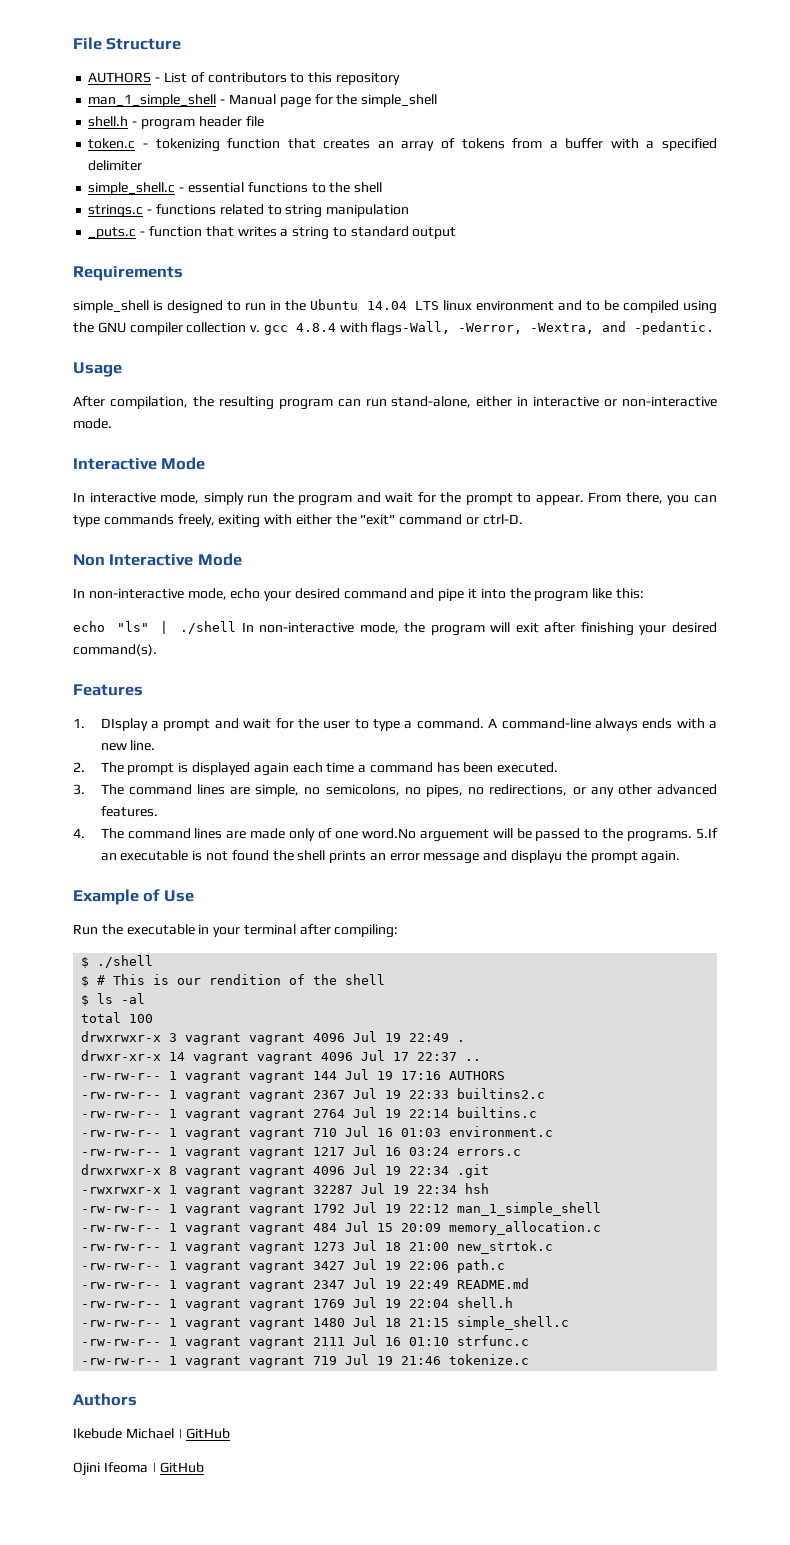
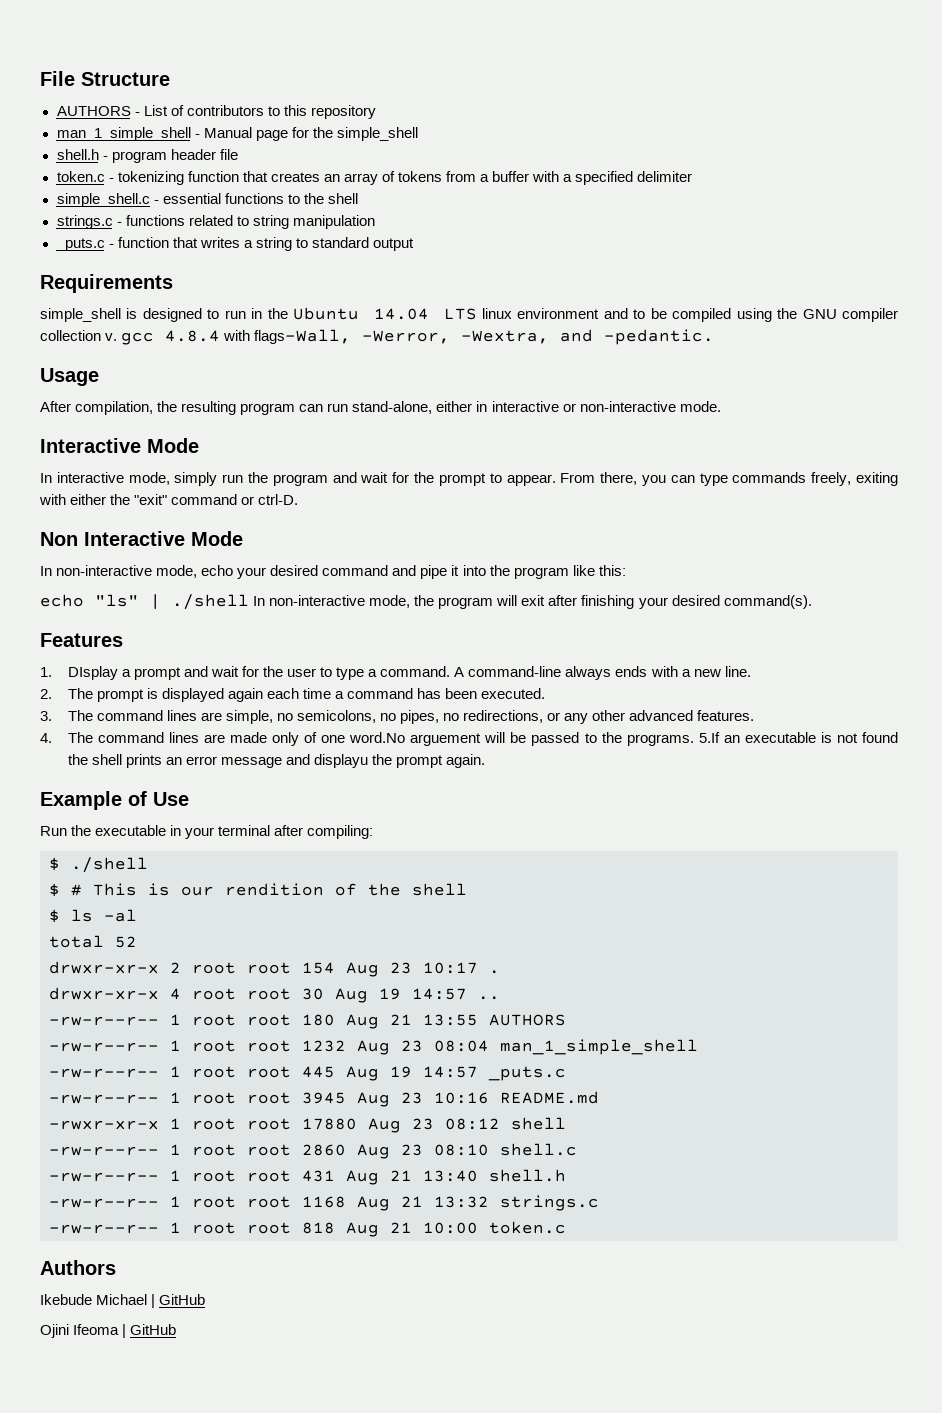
[129,1014,154,1023] [81,1031,466,1045] [81,1050,482,1064] [81,1069,506,1083] [81,1088,546,1102] [81,1107,538,1121] [81,1126,554,1140] [81,1145,522,1159] [81,1164,490,1178] [81,1183,490,1197] [81,1202,602,1216] [81,1221,602,1235] [81,1240,554,1254] [81,1259,506,1273] [81,1278,530,1292] [81,1297,514,1311] [81,1316,570,1330] [81,1335,530,1349] [81,1354,530,1368] 100 // drwxrwxr-x 3 vagrant vagrant 4096 Jul 19 22:49 . // drwxr-xr-x 14 vagrant vagrant 4096 Jul 17 22:37 .. // -rw-rw-r-- 1 vagrant vagrant 144 Jul 19 17:16 AUTHORS // -rw-rw-r-- 1 vagrant vagrant 2367 Jul 19 22:33 builtins2.c // -rw-rw-r-- 1 vagrant vagrant 2764 Jul 19 22:14 builtins.c // -rw-rw-r-- 1 vagrant vagrant 710 Jul 16 01:03 environment.c // -rw-rw-r-- 1 vagrant vagrant 1217 Jul 16 03:24 errors.c // drwxrwxr-x 8 vagrant vagrant 4096 Jul 19 22:34 .git // -rwxrwxr-x 1 vagrant vagrant 32287 Jul 19 22:34 hsh // -rw-rw-r-- 1 vagrant vagrant 1792 Jul 19 22:12 man_1_simple_shell // -rw-rw-r-- 1 vagrant vagrant 484 Jul 15 20:09 memory_allocation.c // -rw-rw-r-- 1 vagrant vagrant 1273 Jul 18 21:00 new_strtok.c // -rw-rw-r-- 1 vagrant vagrant 3427 Jul 19 22:06 path.c // -rw-rw-r-- 1 vagrant vagrant 2347 Jul 19 22:49 README.md // -rw-rw-r-- 1 vagrant vagrant 1769 Jul 19 22:04 shell.h // -rw-rw-r-- 1 vagrant vagrant 1480 Jul 18 21:15 simple_shell.c // -rw-rw-r-- 1 vagrant vagrant 2111 Jul 16 01:10 strfunc.c // -rw-rw-r-- 1 vagrant vagrant 719 Jul 19 21:46 tokenize.c -> [115,936,137,948] [49,961,500,977] [49,987,500,1003] [49,1014,566,1029] [49,1039,698,1055] [49,1066,566,1081] [49,1091,599,1107] [49,1117,566,1133] [49,1143,577,1159] [49,1169,566,1185] [49,1195,599,1211] [49,1221,566,1237] 52 // drwxr-xr-x 2 root root 154 Aug 23 10:17 . // drwxr-xr-x 4 root root 30 Aug 19 14:57 .. // -rw-r--r-- 1 root root 180 Aug 21 13:55 AUTHORS // -rw-r--r-- 1 root root 1232 Aug 23 08:04 man_1_simple_shell // -rw-r--r-- 1 root root 445 Aug 19 14:57 _puts.c // -rw-r--r-- 1 root root 3945 Aug 23 10:16 README.md // -rwxr-xr-x 1 root root 17880 Aug 23 08:12 shell // -rw-r--r-- 1 root root 2860 Aug 23 08:10 shell.c // -rw-r--r-- 1 root root 431 Aug 21 13:40 shell.h // -rw-r--r-- 1 root root 1168 Aug 21 13:32 strings.c // -rw-r--r-- 1 root root 818 Aug 21 10:00 token.c

